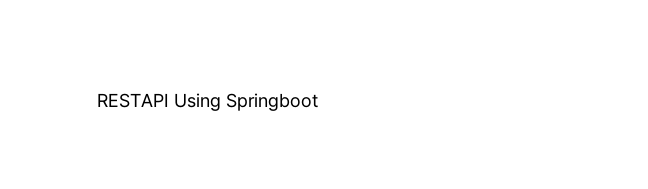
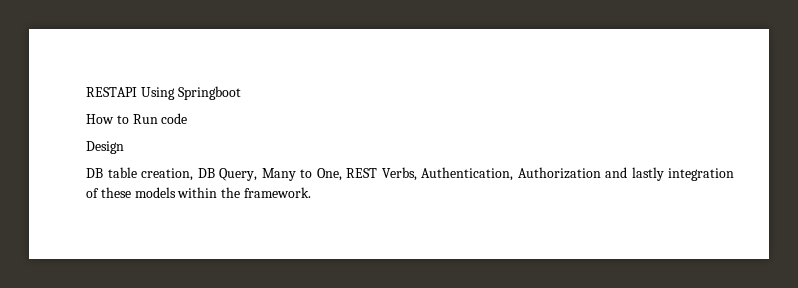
(318, 102) none -> [86,113,188,124] [86,141,124,154] [86,167,734,181] [86,187,311,198] // How to Run code // Design // DB table creation, DB Query, Many to One, REST Verbs, Authentication, Authorization and lastly integration of these models within the framework.

